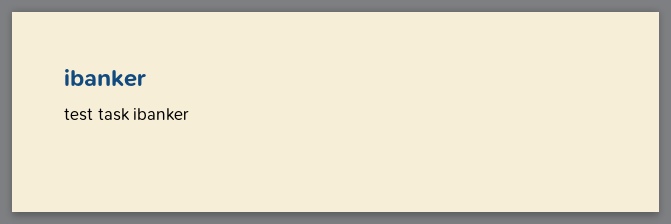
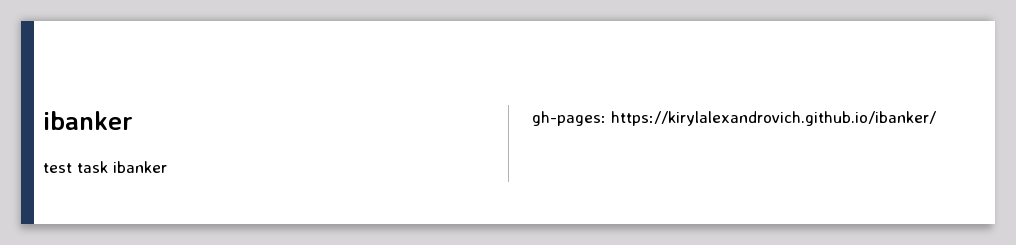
(190, 114) none -> [532,111,936,126] // gh-pages: https://kirylalexandrovich.github.io/ibanker/

